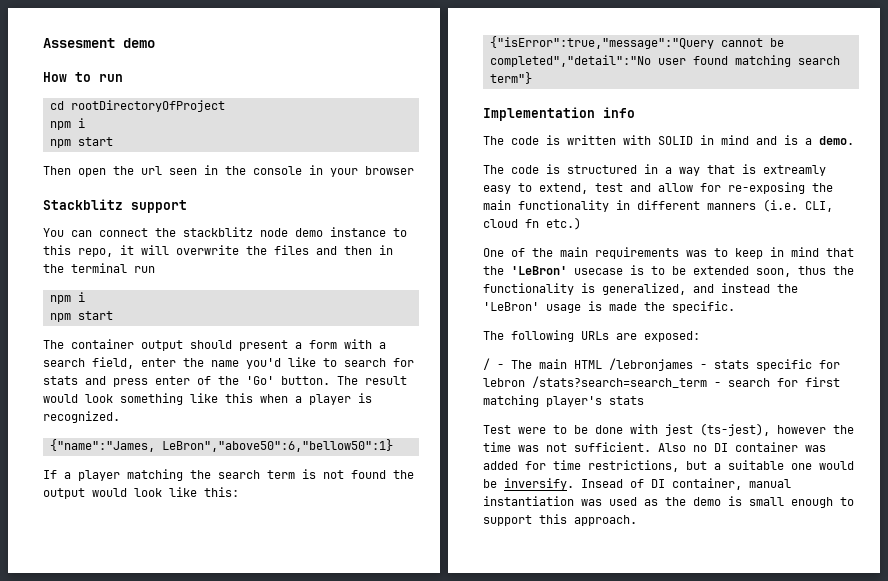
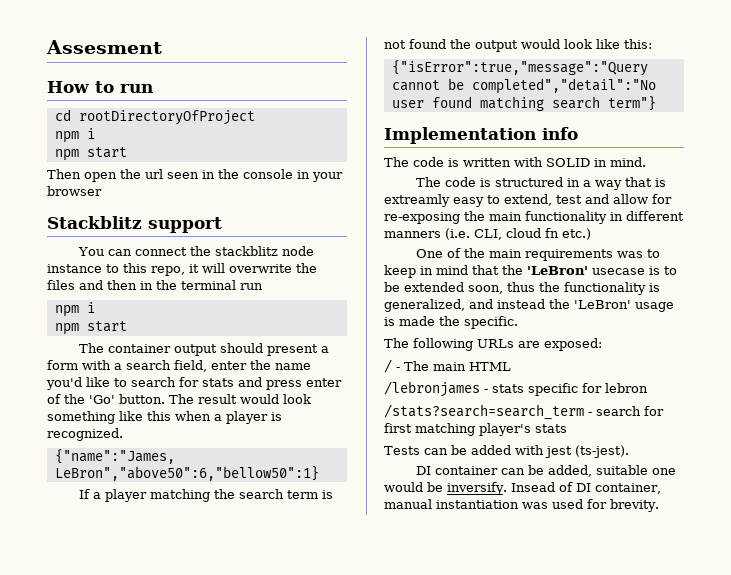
[123,38,155,48] demo -> (162, 47) none
[295,228,323,237] demo -> (315, 251) none
[721,135,854,145] mind and is a demo. -> [610,157,646,167] mind.
(602, 364) none -> (511, 366) //
(525, 382) none -> (648, 388) //
[483,423,854,436] [483,442,826,452] [483,460,721,472] Test were to be done with jest (ts-jest), however the time was not sufficient. Also no DI container was added for time restrictions, but a -> [384,445,629,458] [416,465,593,477] Tests can be added with jest (ts-jest). // DI container can be added,
[644,496,854,508] [483,514,637,526] as the demo is small enough to support this approach. -> [587,499,659,512] for brevity.

